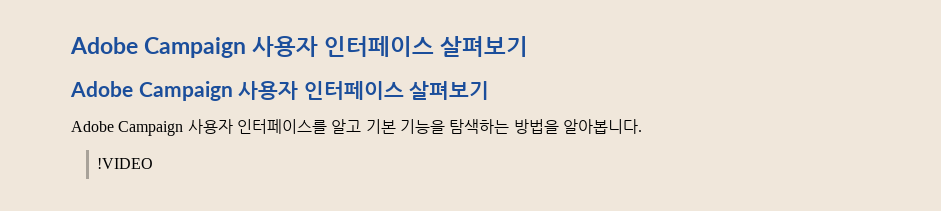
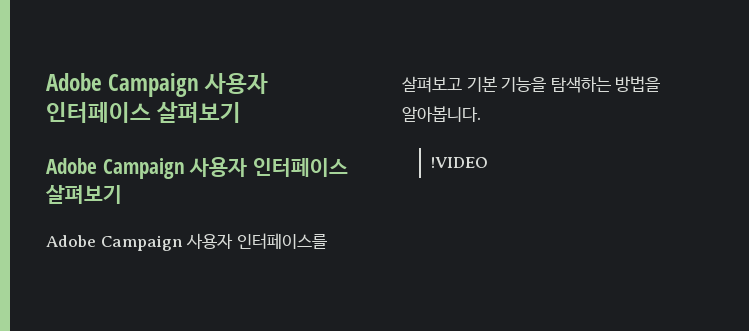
[331,119,362,134] 알고 -> [402,76,462,93] 살펴보고

